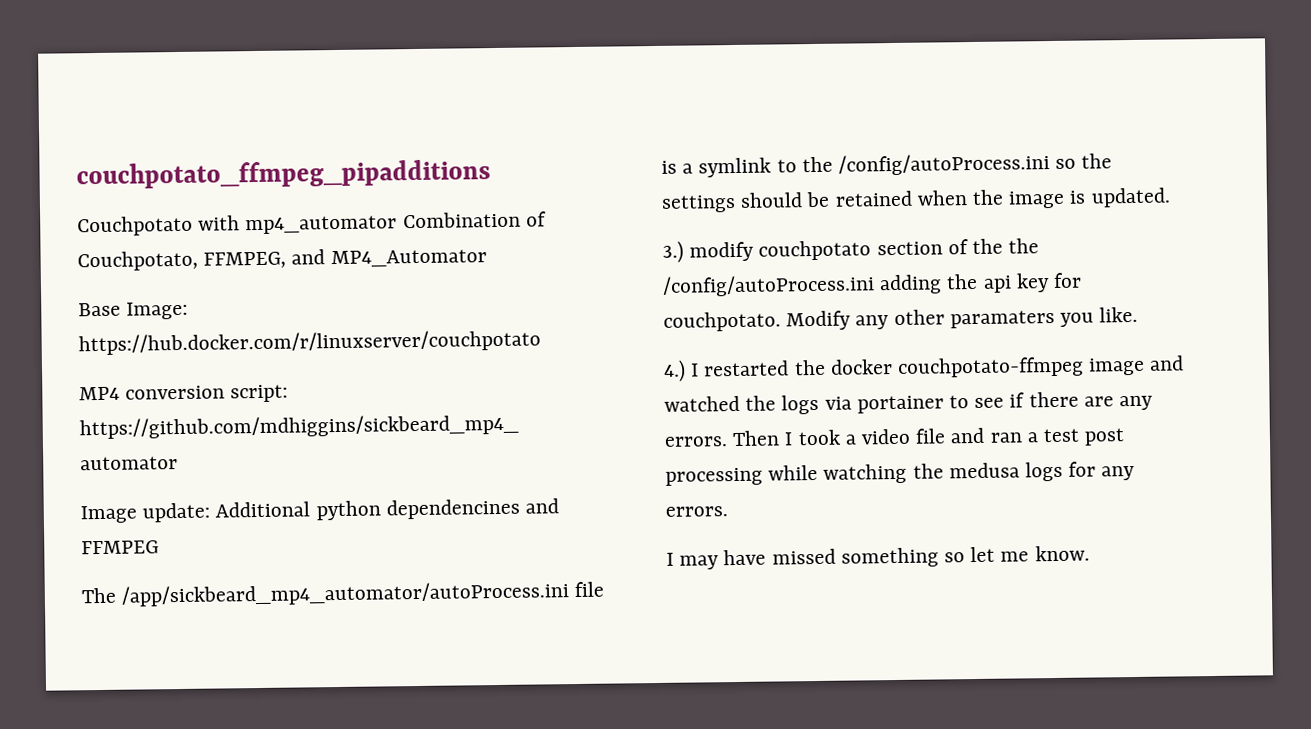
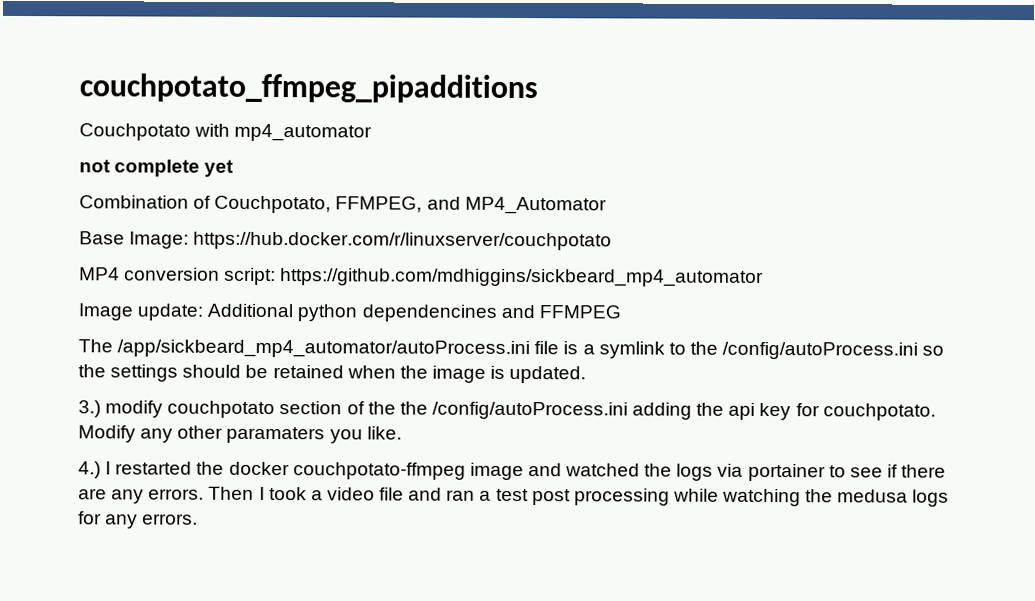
(398, 225) none -> [79,159,235,177] // not complete yet //
[666,545,1090,570] // I may have missed something so let me know. -> (199, 519) none

